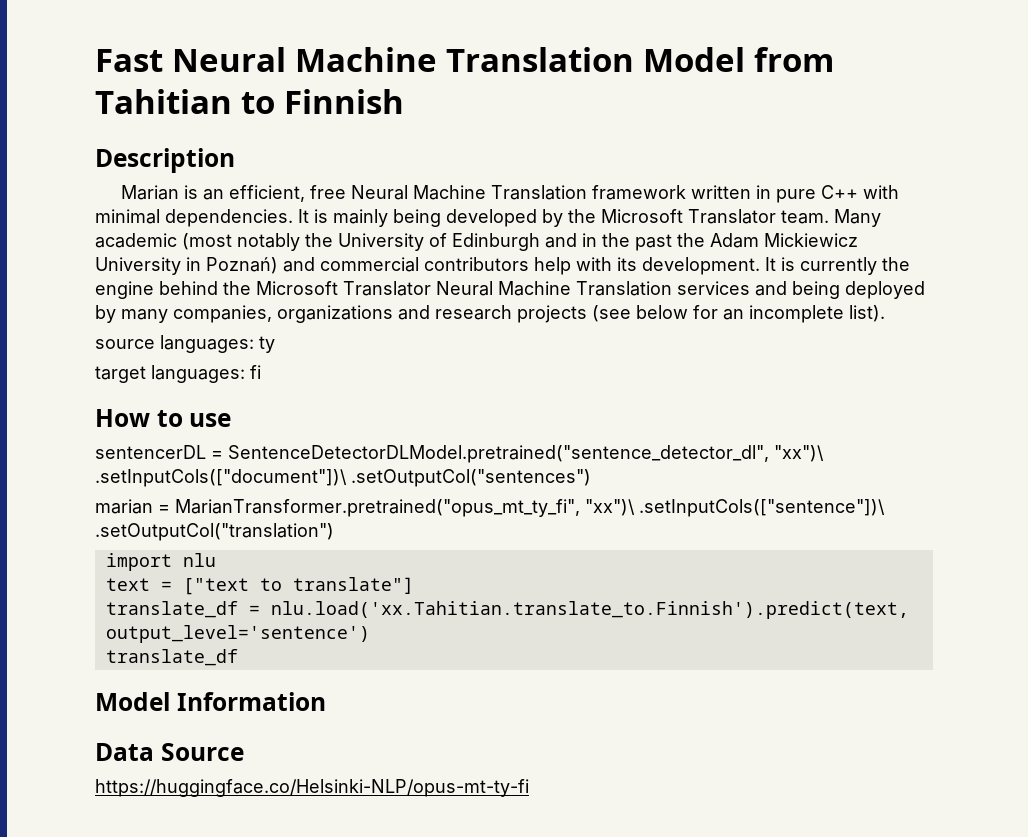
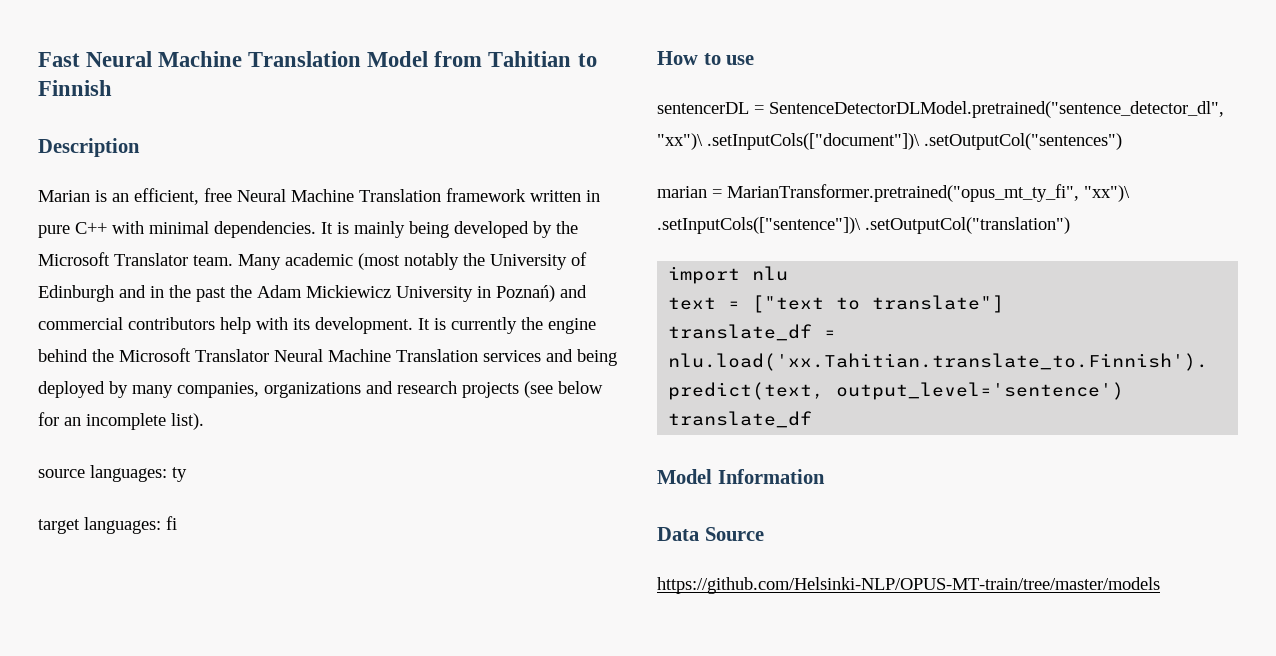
[95,779,529,797] https://huggingface.co/Helsinki-NLP/opus-mt-ty-fi -> [657,577,1160,594] https://github.com/Helsinki-NLP/OPUS-MT-train/tree/master/models

